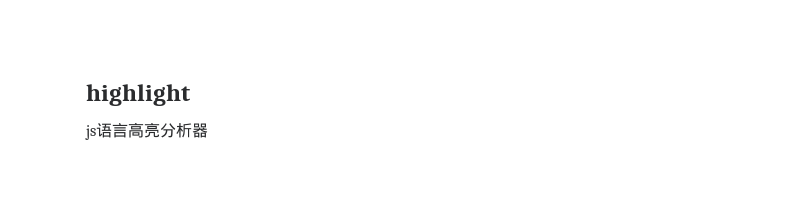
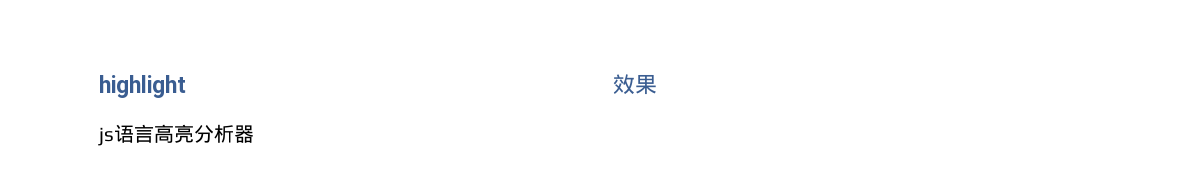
(208, 130) none -> [613,74,657,95] // 效果

